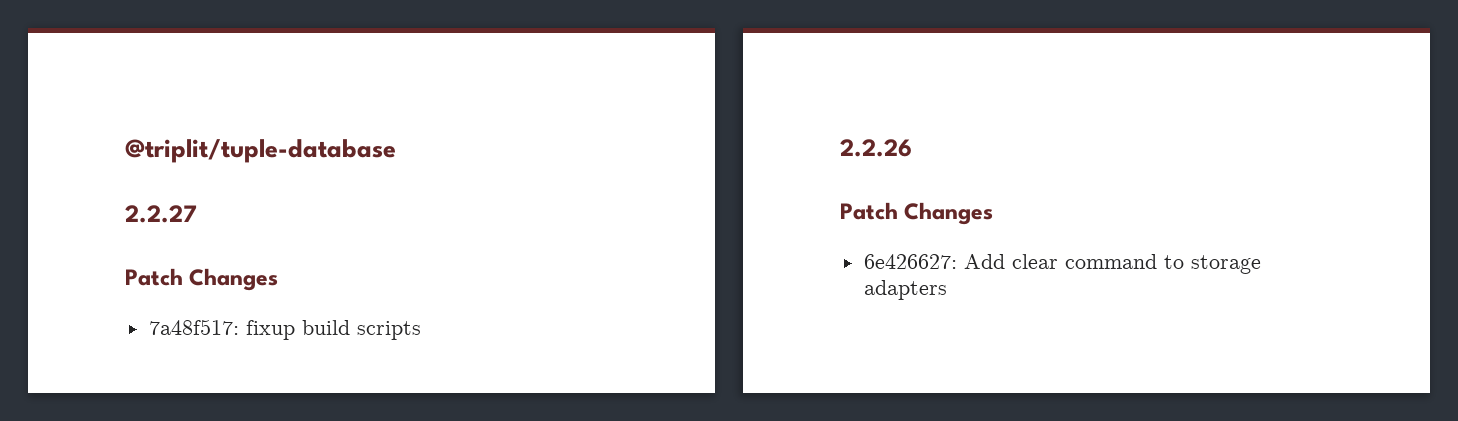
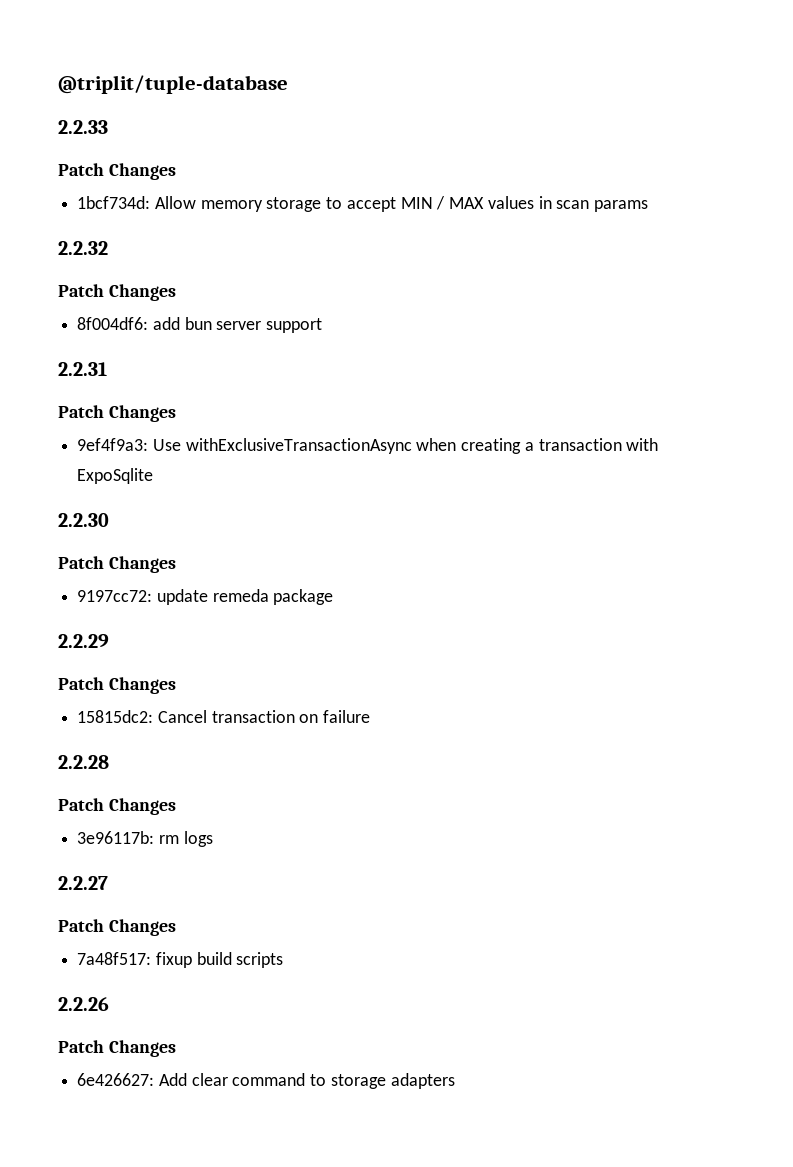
(396, 151) none -> [58,120,108,134] [58,163,176,180] [77,196,648,212] [58,241,108,255] [58,284,176,301] [77,317,323,333] [58,362,107,376] [58,405,176,422] [77,438,659,454] [77,468,154,484] [58,513,109,527] [58,556,176,573] [77,589,334,605] [58,634,109,648] [58,677,176,694] [77,710,371,723] [58,755,109,769] [58,798,176,815] [77,831,213,847] // 2.2.33 // Patch Changes // 1bcf734d: Allow memory storage to accept MIN / MAX values in scan params // 2.2.32 // Patch Changes // 8f004df6: add bun server support // 2.2.31 // Patch Changes // 9ef4f9a3: Use withExclusiveTransactionAsync when creating a transaction with ExpoSqlite // 2.2.30 // Patch Changes // 9197cc72: update remeda package // 2.2.29 // Patch Changes // 15815dc2: Cancel transaction on failure // 2.2.28 // Patch Changes // 3e96117b: rm logs

